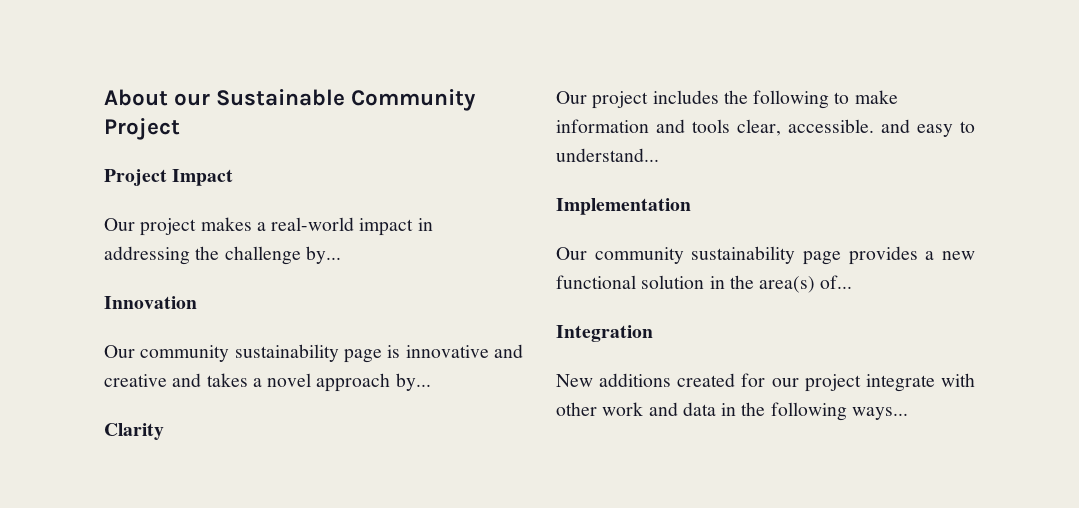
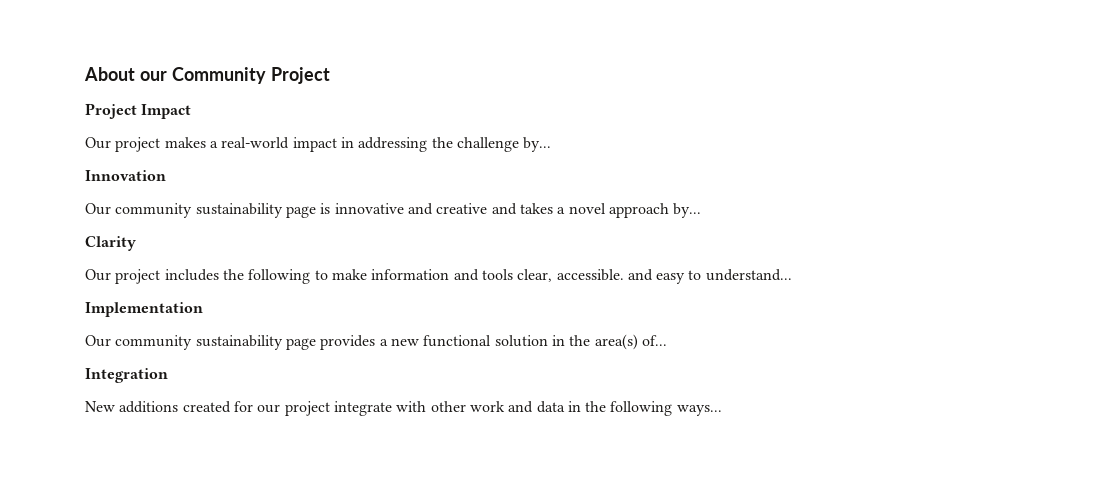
[216,89,346,106] Sustainable -> (167, 76) none

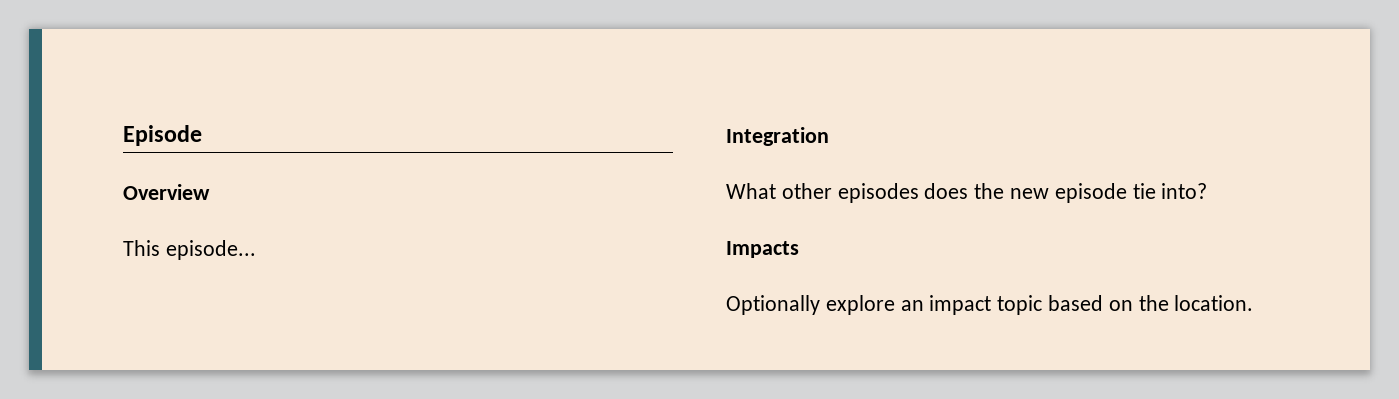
[84,67,330,84] [85,103,192,119] [85,137,552,152] [85,170,166,181] [85,203,702,218] [85,236,136,251] [85,269,792,284] [85,302,203,317] [85,334,667,350] [85,368,168,383] [85,401,722,416] About our Community Project // Project Impact // Our project makes a real-world impact in addressing the challenge by... // Innovation // Our community sustainability page is innovative and creative and takes a novel approach by... // Clarity // Our project includes the following to make information and tools clear, accessible. and easy to understand... // Implementation // Our community sustainability page provides a new functional solution in the area(s) of... // Integration // New additions created for our project integrate with other work and data in the following ways... -> [123,125,202,146] [123,184,210,200] [123,240,256,260] [726,127,829,146] [726,183,1208,203] [726,241,799,258] [726,295,1254,315] Episode // Overview // This episode... // Integration // What other episodes does the new episode tie into? // Impacts // Optionally explore an impact topic based on the location.

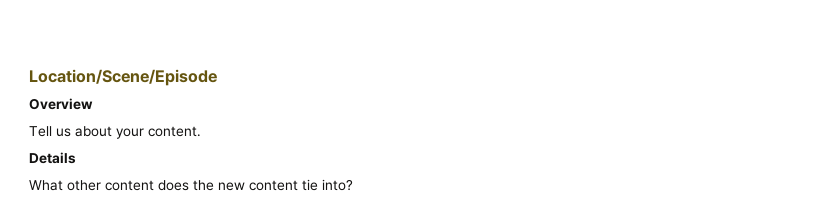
[123,125,202,146] Episode -> [29,69,217,86] Location/Scene/Episode
[123,240,256,260] [726,127,829,146] This episode... // Integration -> [29,126,201,139] [29,152,76,164] Tell us about your content. // Details
[837,183,919,203] episodes -> [105,180,154,191] content
[1054,183,1127,203] episode -> [249,180,298,191] content
[726,241,799,258] [726,295,1254,315] // Impacts // Optionally explore an impact topic based on the location. -> (353, 185) none

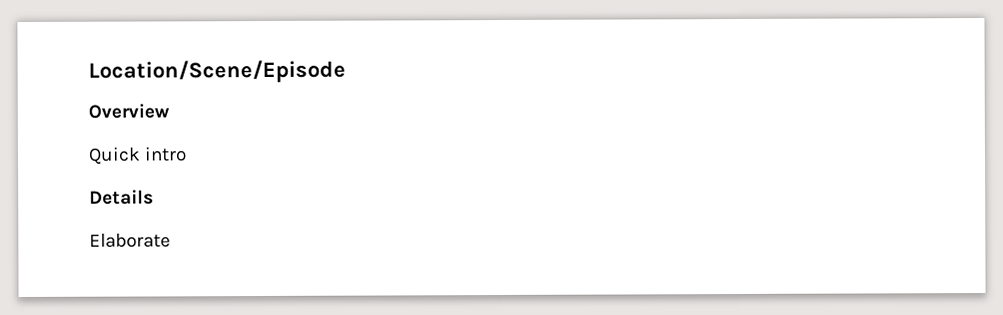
[29,126,201,139] [29,152,76,164] [29,179,353,191] Tell us about your content. // Details // What other content does the new content tie into? -> [88,146,188,165] [89,189,154,205] [89,233,171,248] Quick intro // Details // Elaborate

